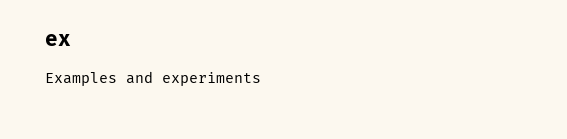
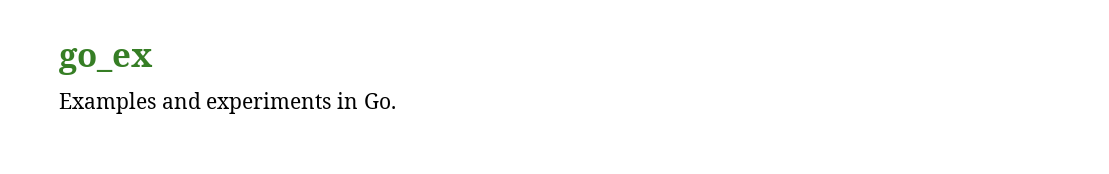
[45,34,71,46] ex -> [59,48,153,75] go_ex
(261, 79) none -> [337,92,396,109] in Go.

